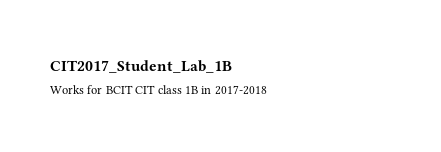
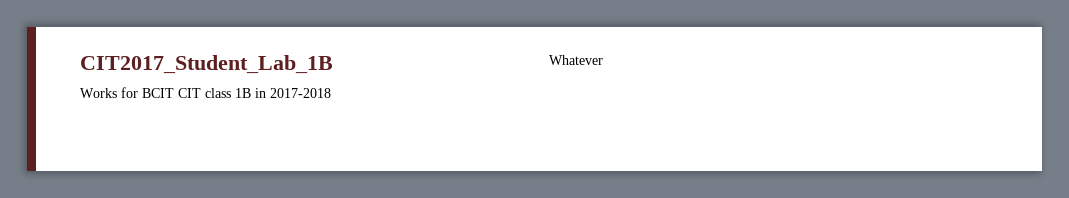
(267, 90) none -> [549,55,603,65] // Whatever

